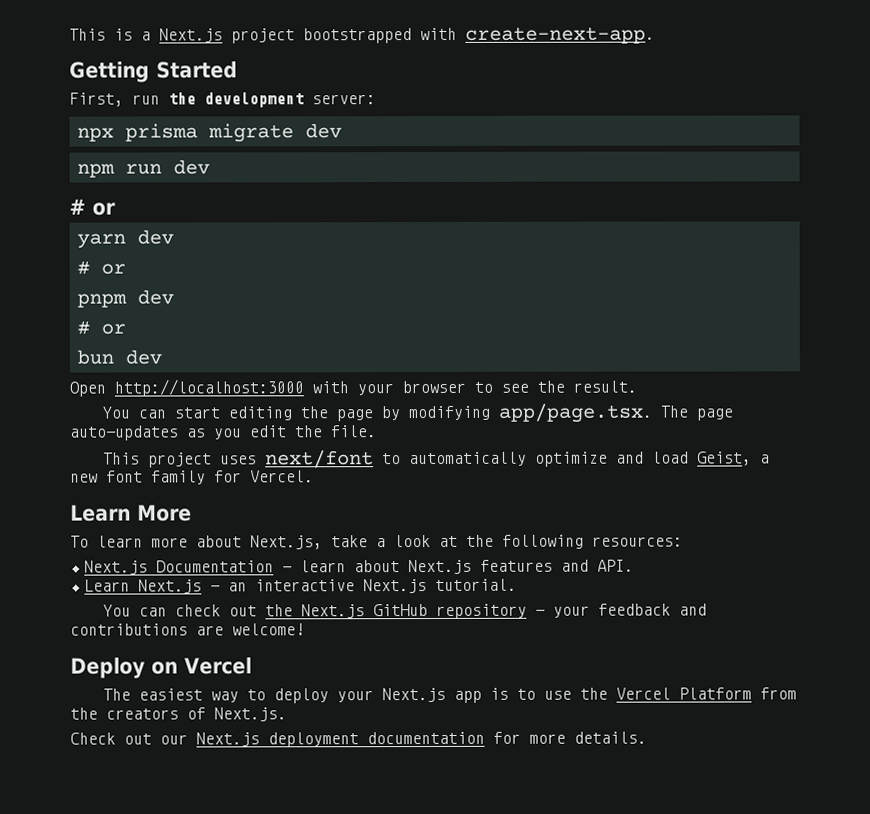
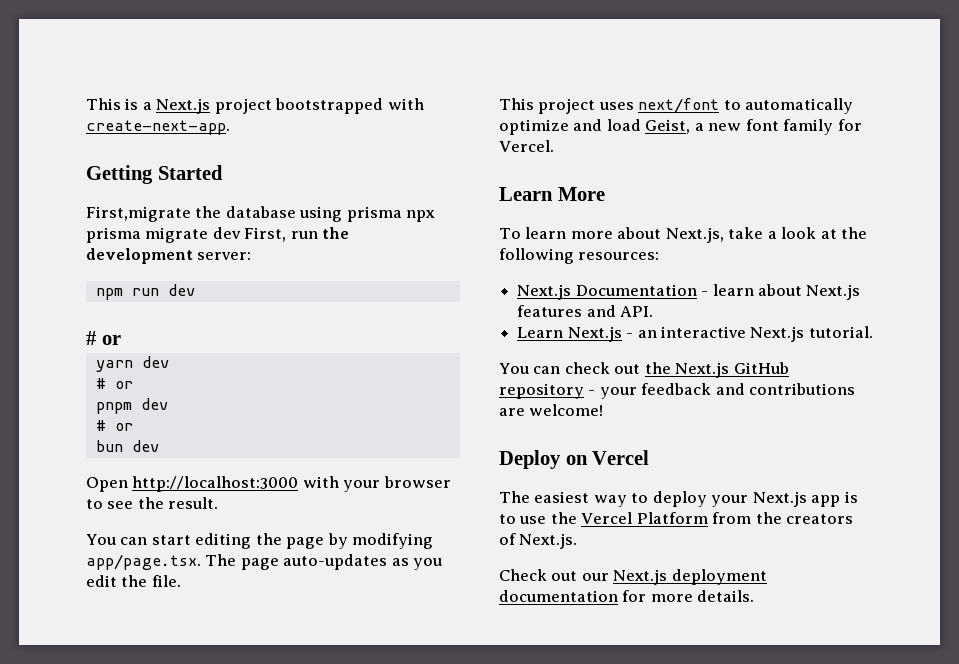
(238, 70) none -> [86,206,436,222] [86,227,241,243] First,migrate the database using prisma npx prisma migrate dev
[76,123,342,143] // npx prisma migrate dev -> (252, 256) none

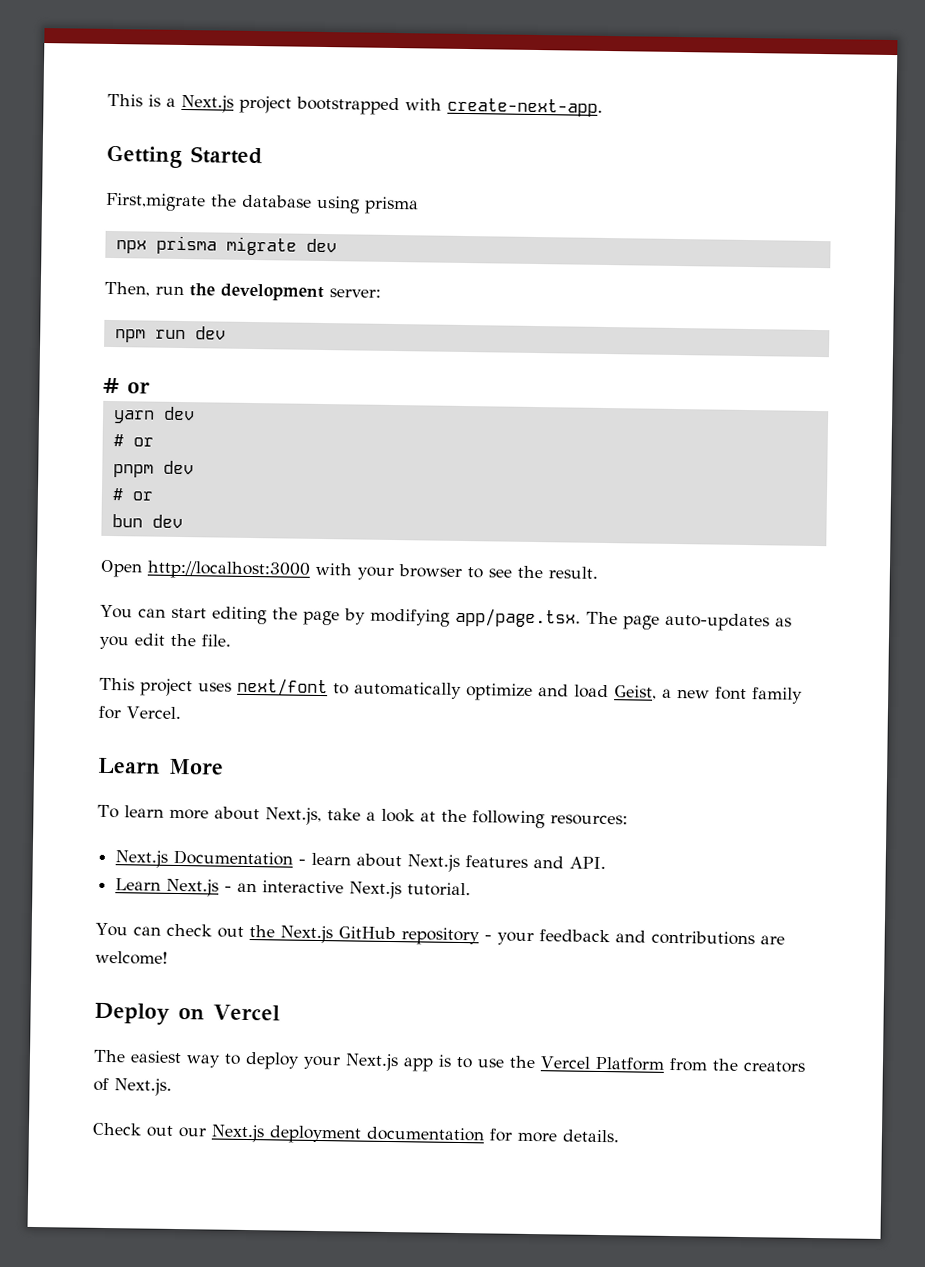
(402, 214) none -> (419, 205) //
[244,227,287,242] First, -> [104,281,150,297] // Then,

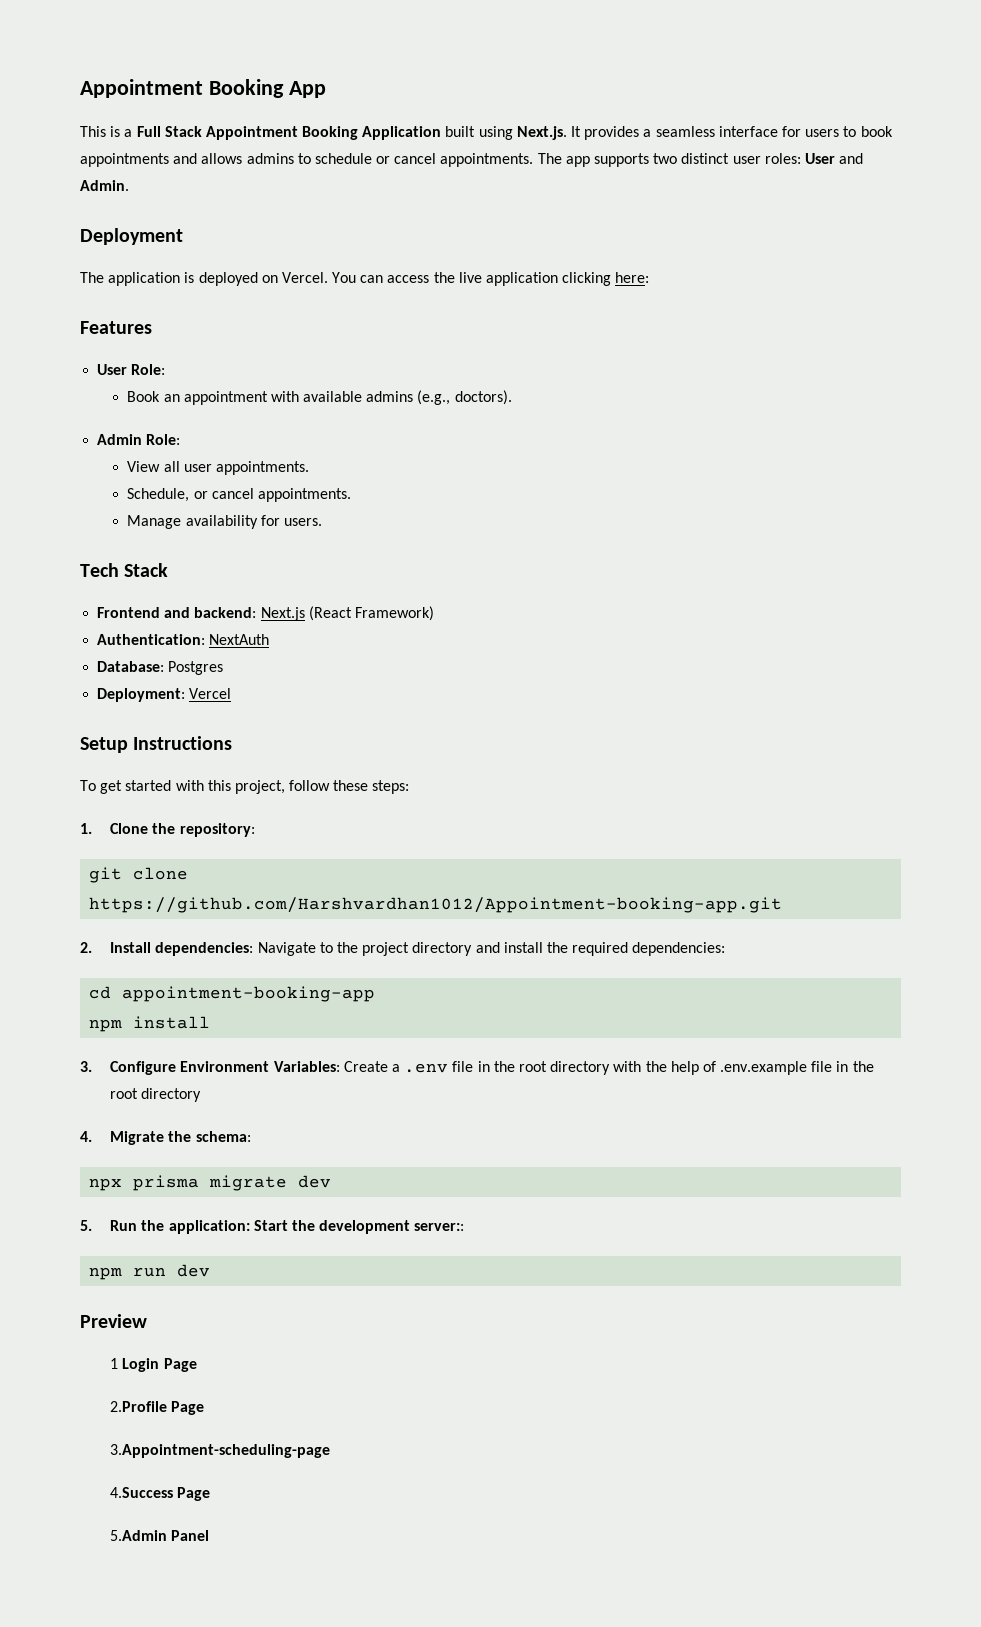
[107,93,603,117] [106,144,263,168] [105,192,419,215] This is a Next.js project bootstrapped with create-next-app. // Getting Started // First,migrate the database using prisma -> [80,79,326,98] [80,126,893,140] [80,153,864,167] [80,180,129,191] [80,228,183,245] [80,272,650,286] [80,321,152,334] [97,364,166,375] [127,390,512,405] [97,434,181,445] [127,461,309,475] [127,488,351,502] [127,515,322,529] [80,563,169,577] [97,606,434,621] [97,634,270,645] [97,661,224,675] [97,688,232,702] [80,736,233,753] [80,780,410,794] [80,823,255,837] [89,867,189,883] [89,897,783,913] [80,942,726,956] [89,986,376,1002] [89,1016,211,1032] [80,1061,874,1075] [110,1088,202,1102] [80,1131,251,1145] Appointment Booking App // This is a Full Stack Appointment Booking Application built using Next.js. It provides a seamless interface for users to book appointments and allows admins to schedule or cancel appointments. The app supports two distinct user roles: User and Admin. // Deployment // The application is deployed on Vercel. You can access the live application clicking here: // Features // User Role: // Book an appointment with available admins (e.g., doctors). // Admin Role: // View all user appointments. // Schedule, or cancel appointments. // Manage availability for users. // Tech Stack // Frontend and backend: Next.js (React Framework) // Authentication: NextAuth // Database: Postgres // Deployment: Vercel // Setup Instructions // To get started with this project, follow these steps: // 1. Clone the repository: // git clone https://github.com/Harshvardhan1012/Appointment-booking-app.git // 2. Install dependencies: Navigate to the project directory and install the required dependencies: // cd appointment-booking-app // npm install // 3. Configure Environment Variables: Create a .env file in the root directory with the help of .env.example file in the root directory // 4. Migrate the schema:
[104,281,184,297] Then, run -> [80,1220,288,1234] 5. Run the application: Start
[329,288,381,298] server: -> [414,1223,465,1231] server::
[103,377,150,394] [112,406,195,424] [112,434,154,447] [112,460,194,478] [111,488,153,501] [111,514,183,529] [100,559,598,581] [100,604,792,632] [99,633,231,650] [99,677,803,704] [98,705,181,720] [97,757,224,775] [97,804,628,829] [115,849,607,872] [115,878,472,900] [95,922,785,946] [95,950,168,965] [94,1002,280,1025] [93,1049,805,1073] [93,1077,172,1096] [92,1122,619,1144] # or // yarn dev // # or // pnpm dev // # or // bun dev // Open http://localhost:3000 with your browser to see the result. // You can start editing the page by modifying app/page.tsx. The page auto-updates as you edit the file. // This project uses next/font to automatically optimize and load Geist, a new font family for Vercel. // Learn More // To learn more about Next.js, take a look at the following resources: // Next.js Documentation - learn about Next.js features and API. // Learn Next.js - an interactive Next.js tutorial. // You can check out the Next.js GitHub repository - your feedback and contributions are welcome! // Deploy on Vercel // The easiest way to deploy your Next.js app is to use the Vercel Platform from the creators of Next.js. // Check out our Next.js deployment documentation for more details. -> [80,1314,147,1328] [110,1358,197,1372] [110,1401,205,1415] [110,1444,331,1458] [110,1487,211,1501] [110,1530,210,1541] Preview // 1 Login Page // 2.Profile Page // 3.Appointment-scheduling-page // 4.Success Page // 5.Admin Panel

